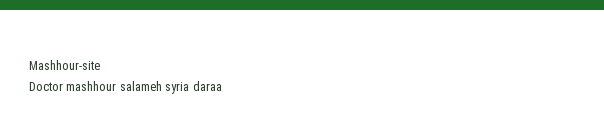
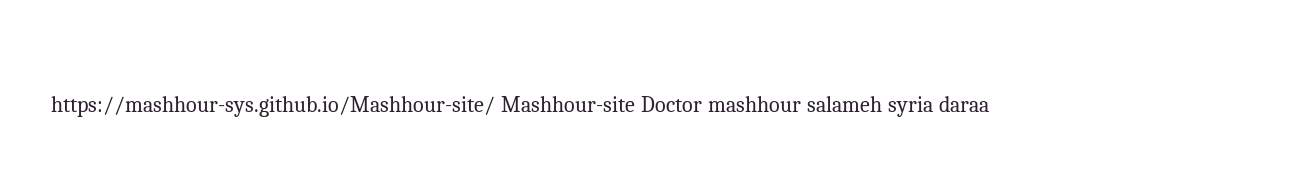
(29, 65) none -> [51,96,495,117] https://mashhour-sys.github.io/Mashhour-site/
(100, 65) // -> (635, 104) none

